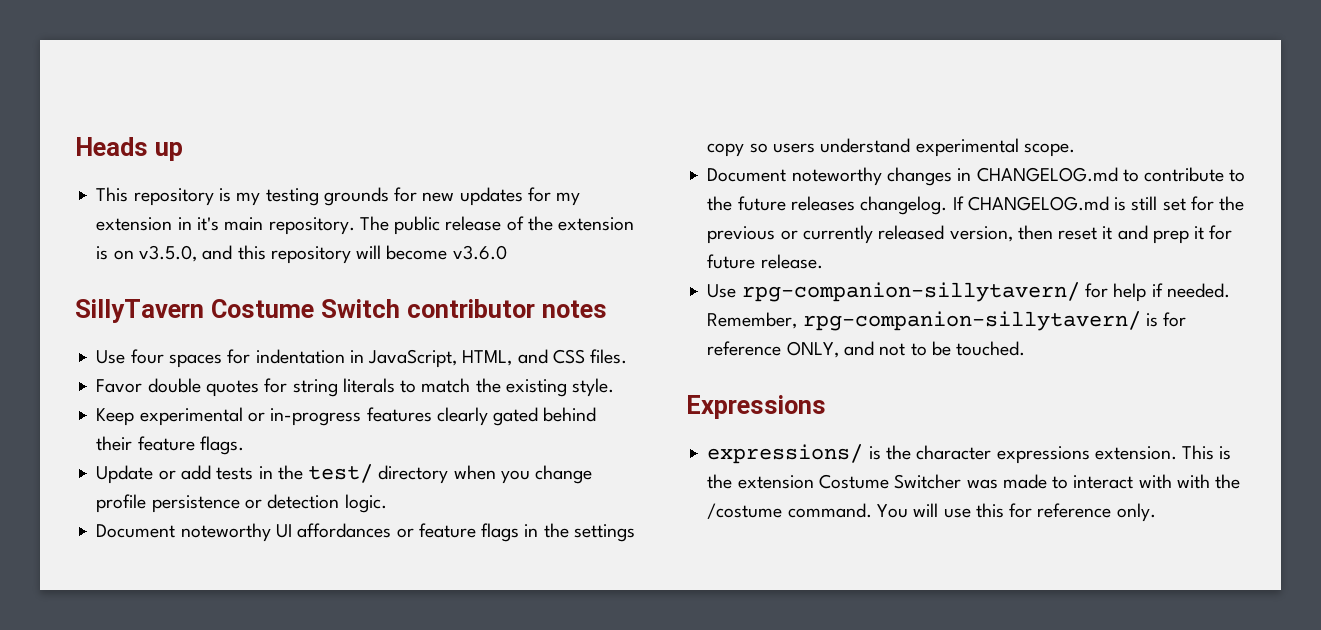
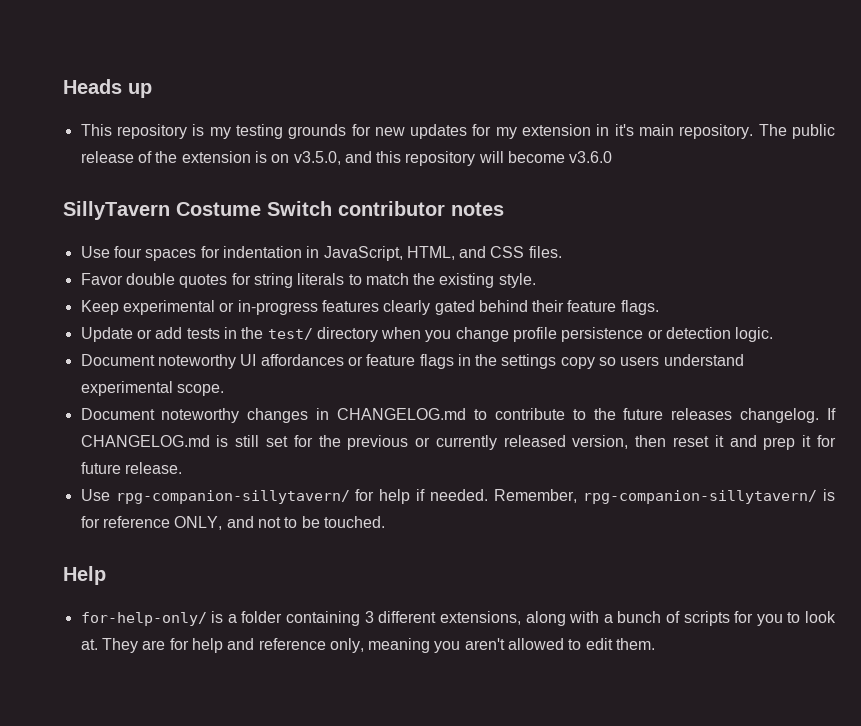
[686,395,826,419] [707,444,1232,464] [707,474,1241,489] [707,503,1156,522] Expressions // expressions/ is the character expressions extension. This is the extension Costume Switcher was made to interact with with the /costume command. You will use this for reference only. -> [63,566,106,585] [80,611,837,626] [80,638,656,653] Help // for-help-only/ is a folder containing 3 different extensions, along with a bunch of scripts for you to look at. They are for help and reference only, meaning you aren't allowed to edit them.

